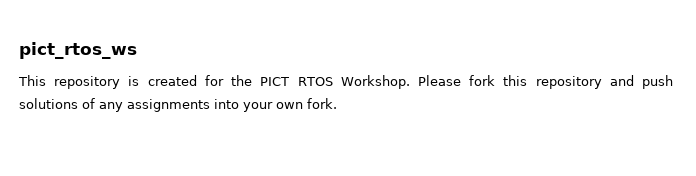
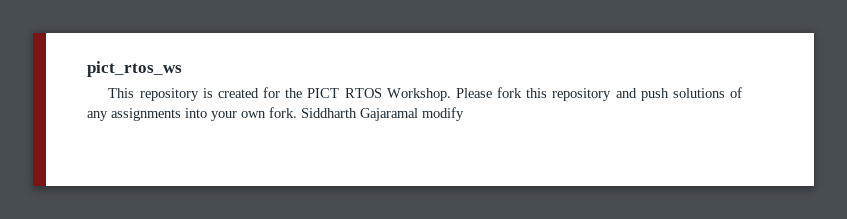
(337, 103) none -> [301,107,464,121] Siddharth Gajaramal modify

